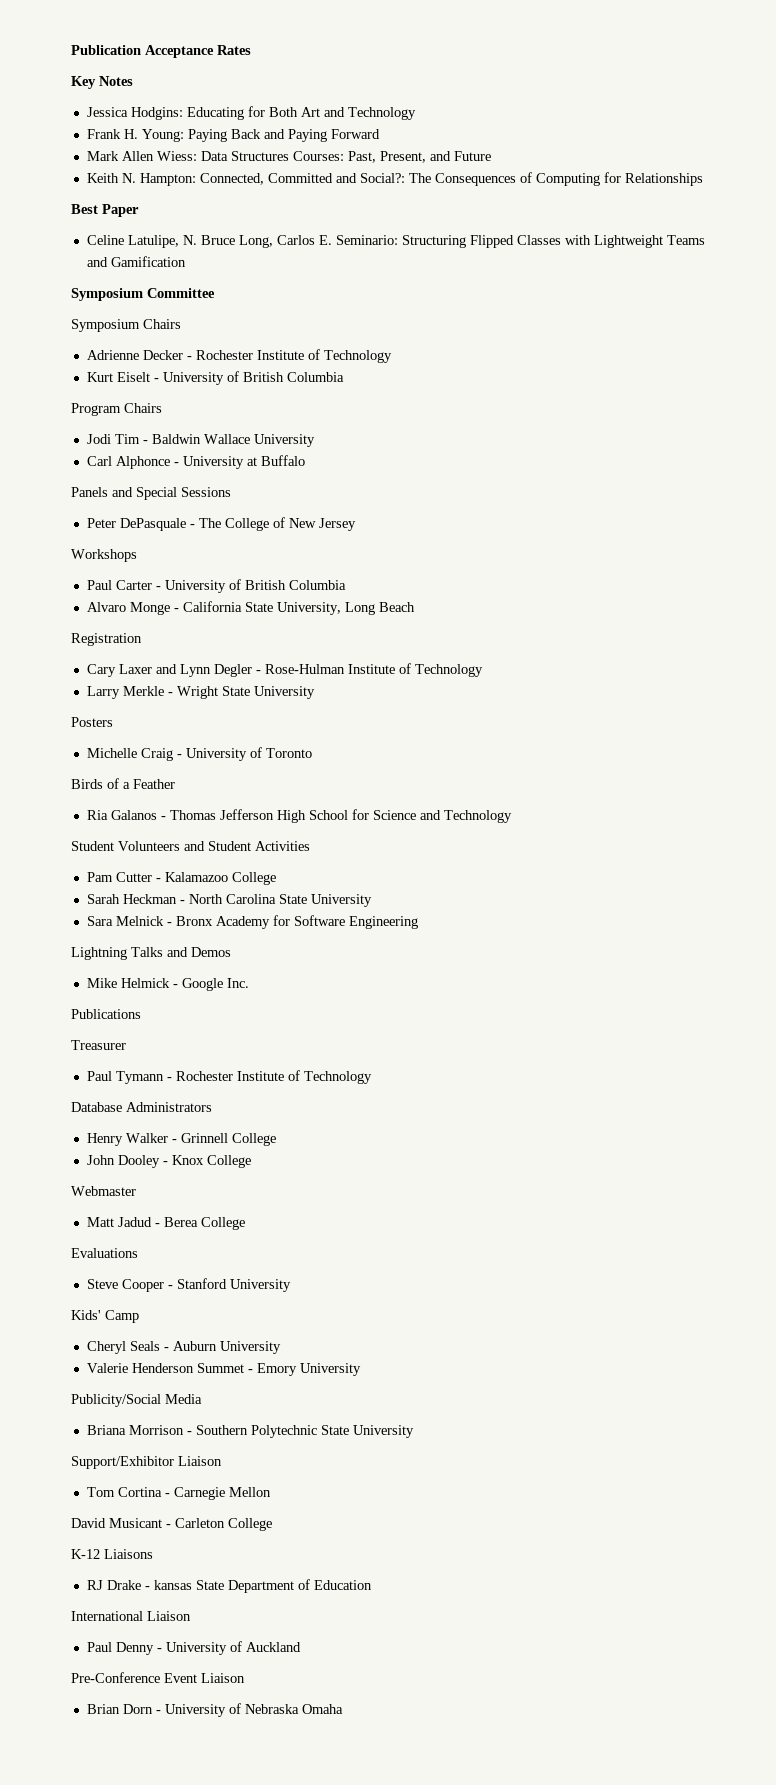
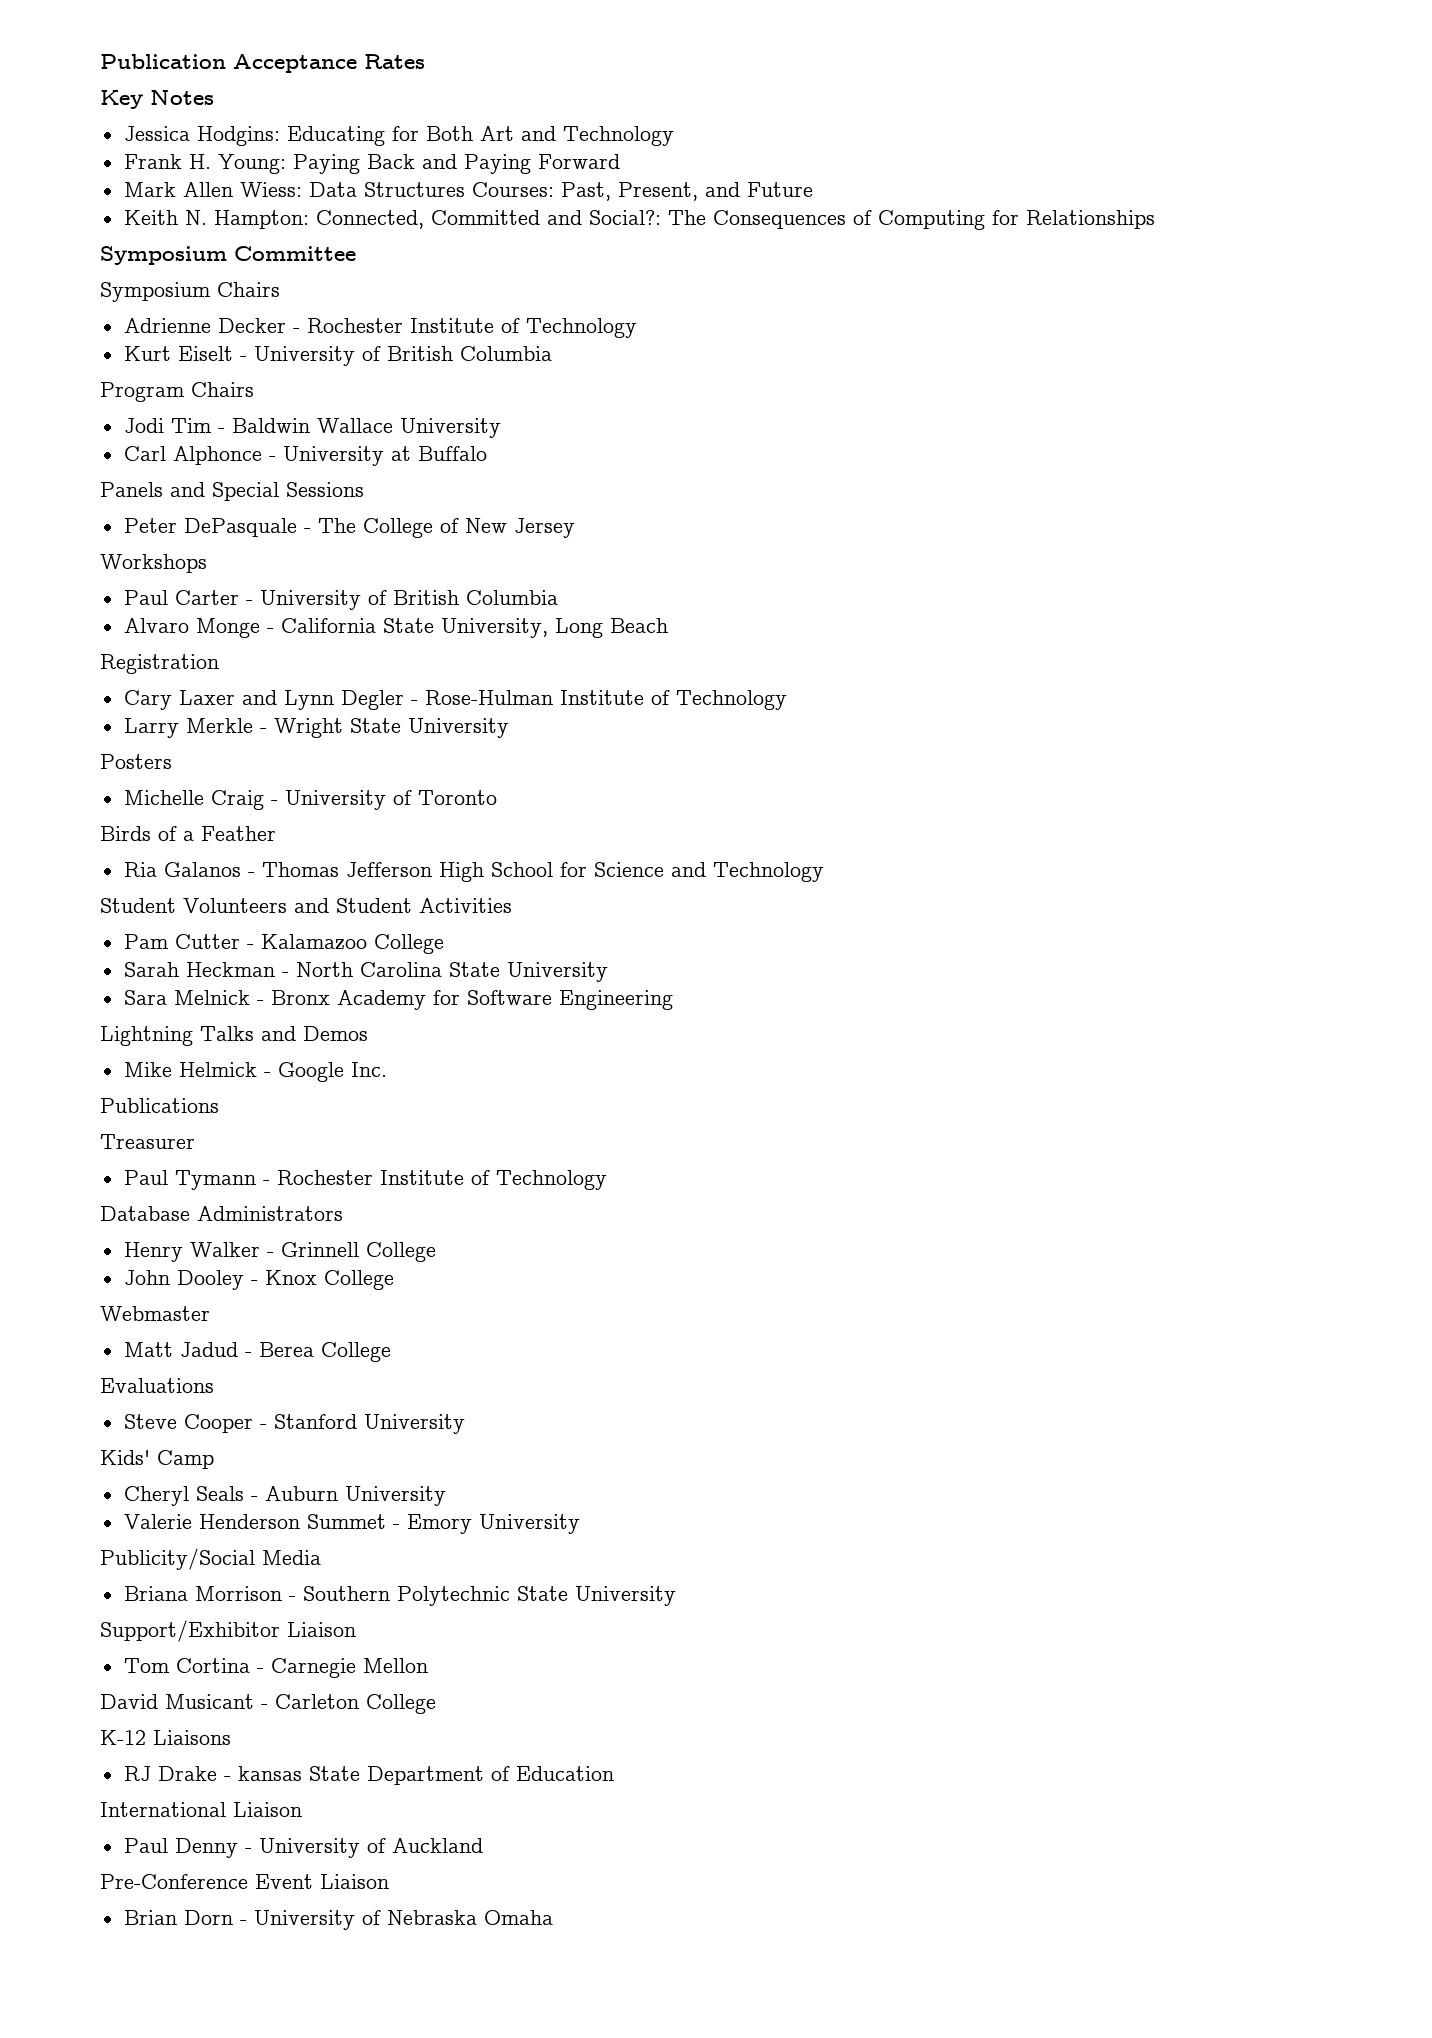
[71,204,139,217] [86,235,705,248] [86,256,186,267] // Best Paper // Celine Latulipe, N. Bruce Long, Carlos E. Seminario: Structuring Flipped Classes with Lightweight Teams and Gamification -> (1155, 219) none

